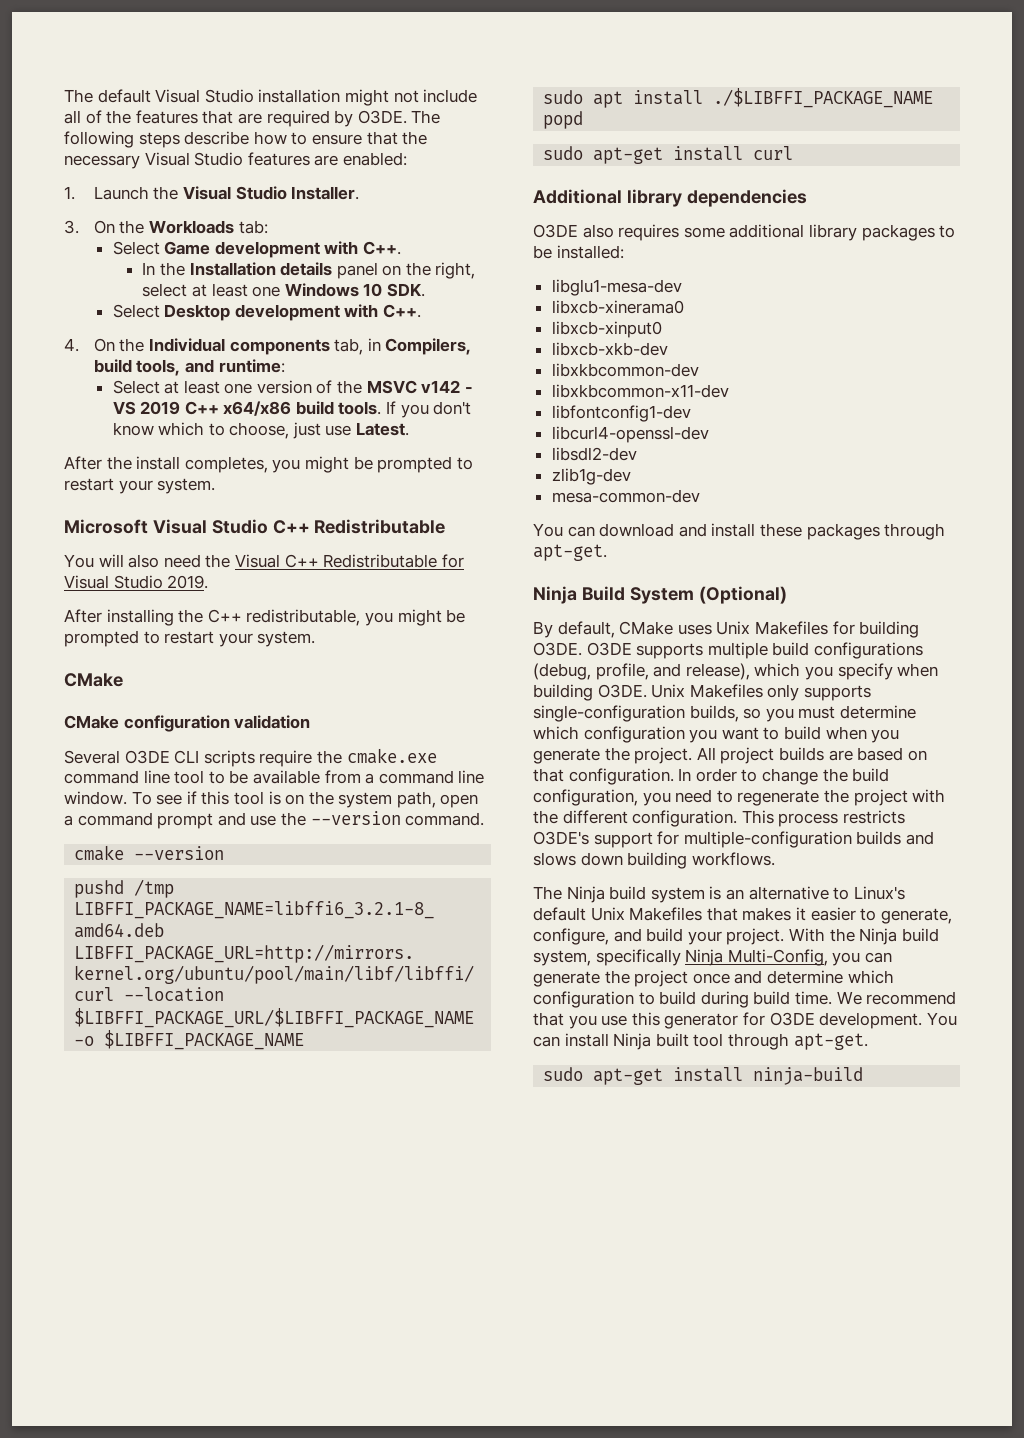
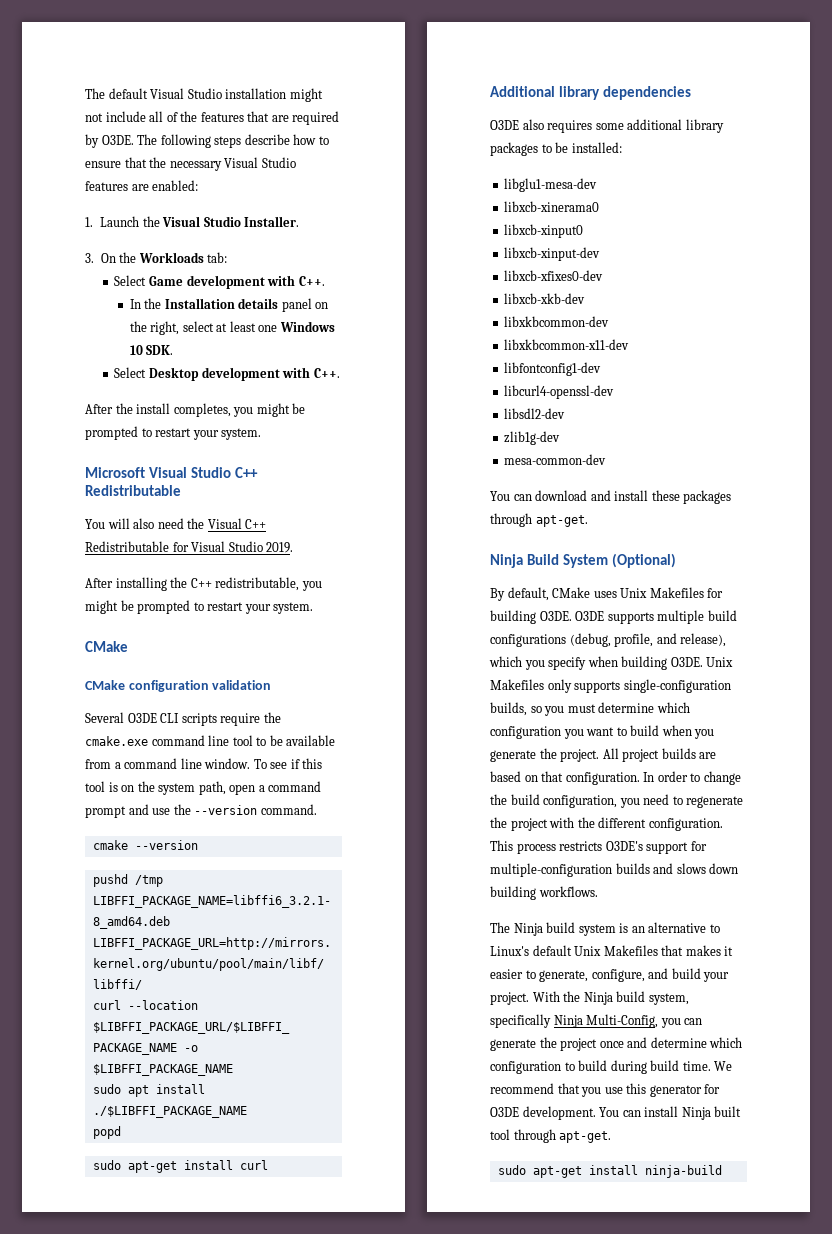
[64,338,472,355] [93,359,285,376] [112,380,473,394] [112,401,472,418] [112,422,410,439] // 4. On the Individual components tab, in Compilers, build tools, and runtime: // Select at least one version of the MSVC v142 - VS 2019 C++ x64/x86 build tools. If you don't know which to choose, just use Latest. -> (340, 373) none
(662, 329) none -> [504,247,601,261] [504,270,604,281] // libxcb-xinput-dev // libxcb-xfixes0-dev

